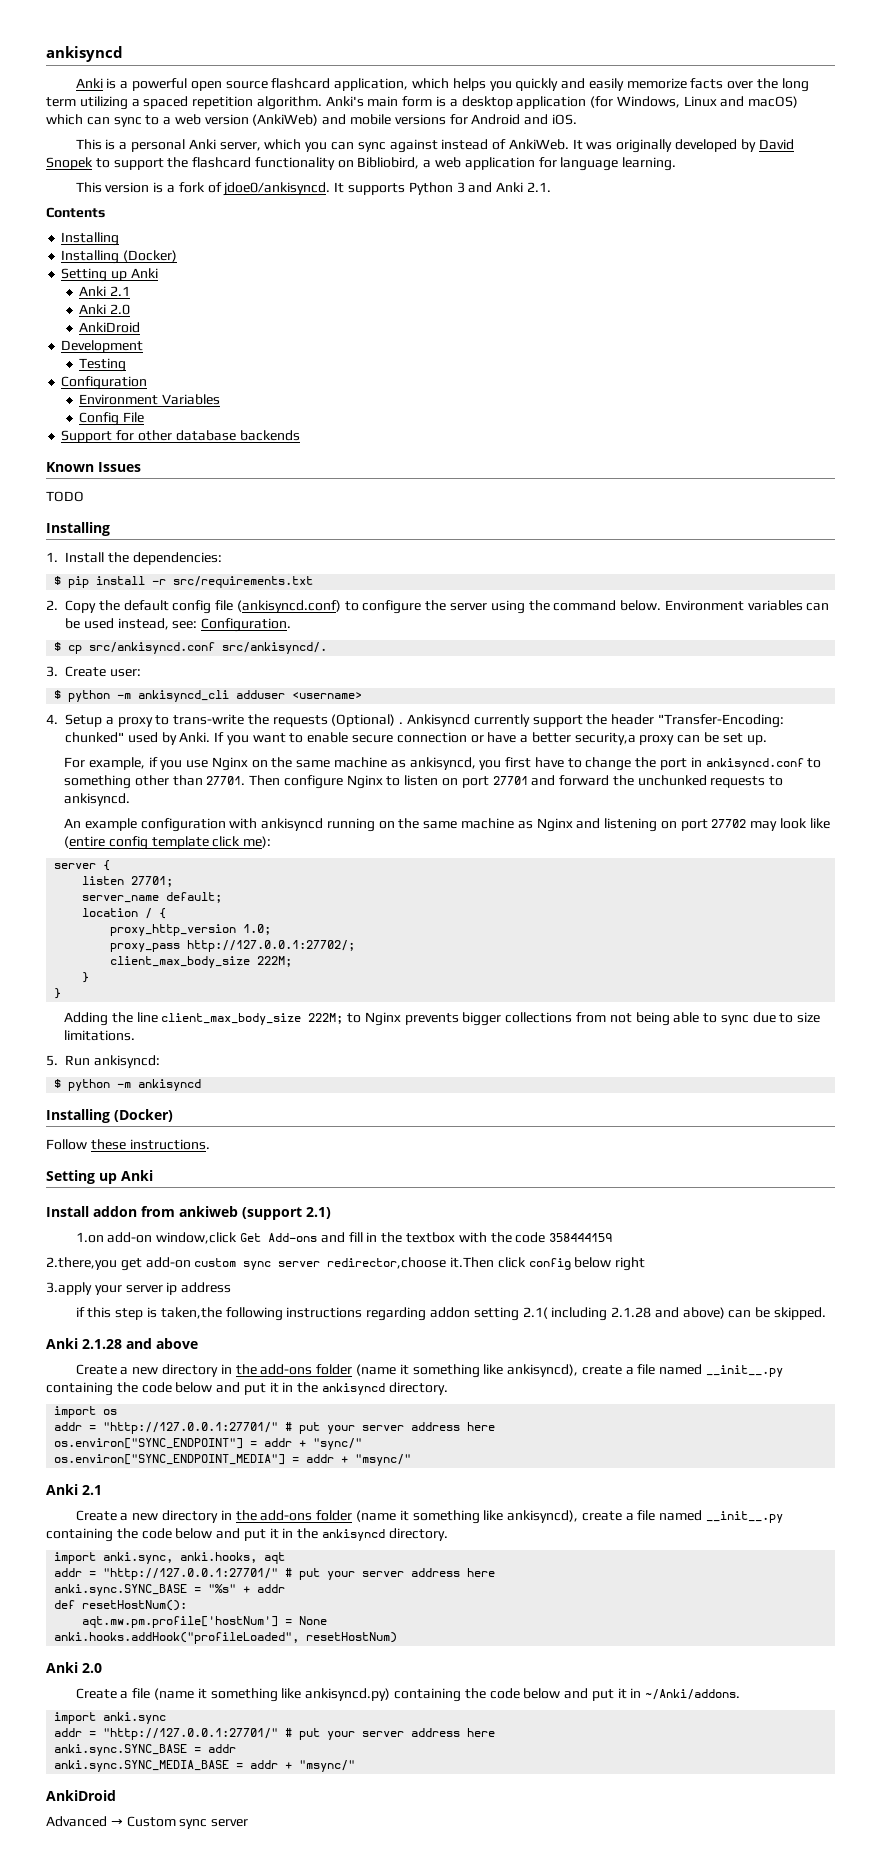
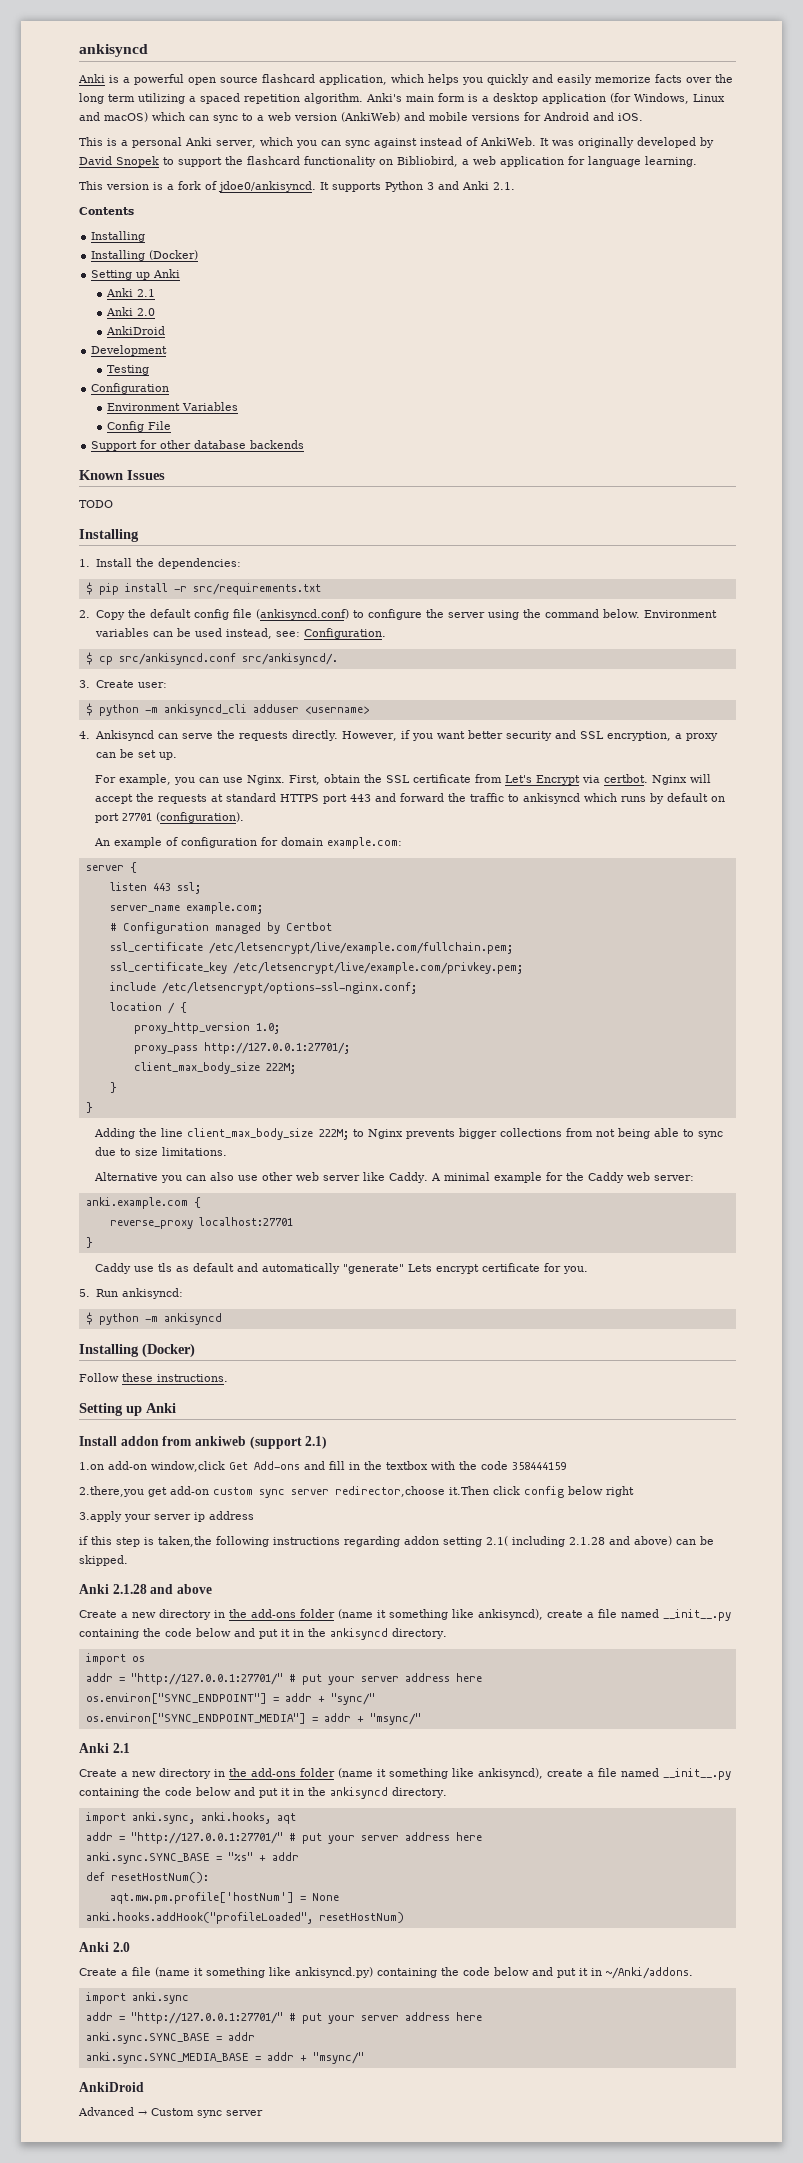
[65,714,784,728] [65,732,636,745] Setup a proxy to trans-write the requests (Optional) . Ankisyncd currently support the header "Transfer-Encoding: chunked" used by Anki. If you want to enable secure connection or have a better security,a -> [94,730,683,741] Ankisyncd can serve the requests directly. However, if you want better security and SSL encryption, a
[148,757,822,771] [63,775,784,789] [63,793,130,806] [63,818,830,832] [63,836,272,850] if you use Nginx on the same machine as ankisyncd, you first have to change the port in ankisyncd.conf to something other than 27701. Then configure Nginx to listen on port 27701 and forward the unchunked requests to ankisyncd. // An example configuration with ankisyncd running on the same machine as Nginx and listening on port 27702 may look like (entire config template click me): -> [173,774,711,785] [94,793,725,804] [94,812,244,823] [93,837,402,849] you can use Nginx. First, obtain the SSL certificate from Let's Encrypt via certbot. Nginx will accept the requests at standard HTTPS port 443 and forward the traffic to ankisyncd which runs by default on port 27701 (configuration). // An example of configuration for domain example.com:
[131,876,174,887] 27701; -> [152,882,201,894] 443 ssl;
[166,892,223,903] default; -> [185,902,263,914] [109,922,332,934] [109,942,513,954] [109,962,523,974] [109,982,417,994] example.com; // # Configuration managed by Certbot // ssl_certificate /etc/letsencrypt/live/example.com/fullchain.pem; // ssl_certificate_key /etc/letsencrypt/live/example.com/privkey.pem; // include /etc/letsencrypt/options-ssl-nginx.conf;
[187,940,356,952] http://127.0.0.1:27702/; -> [203,1042,350,1054] http://127.0.0.1:27701/;
(135, 1035) none -> [93,1172,694,1183] [85,1197,201,1209] [109,1217,293,1229] [85,1237,93,1248] [94,1263,588,1274] // Alternative you can also use other web server like Caddy. A minimal example for the Caddy web server: // anki.example.com { // reverse_proxy localhost:27701 // } // Caddy use tls as default and automatically "generate" Lets encrypt certificate for you.

